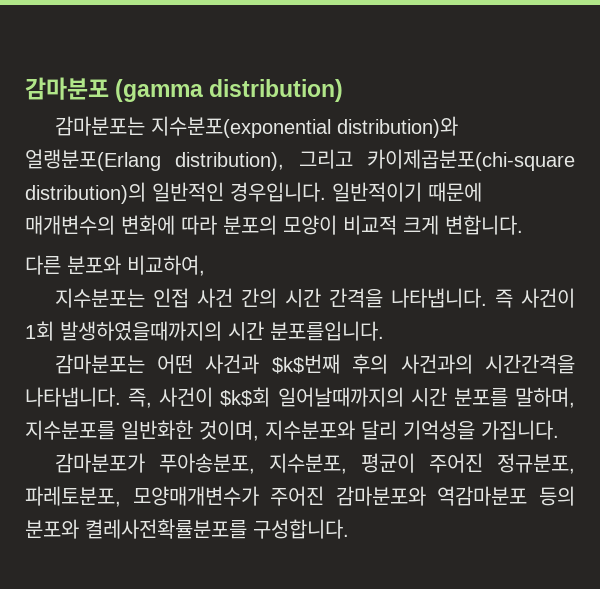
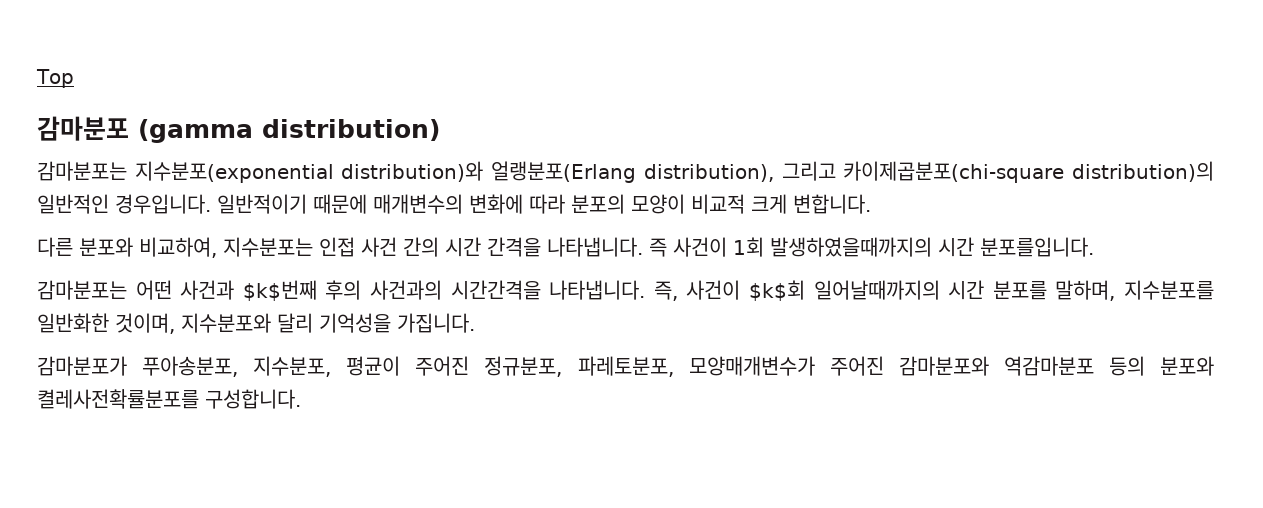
(25, 88) none -> [36,69,74,88] Top //
(205, 265) // -> (217, 247) none

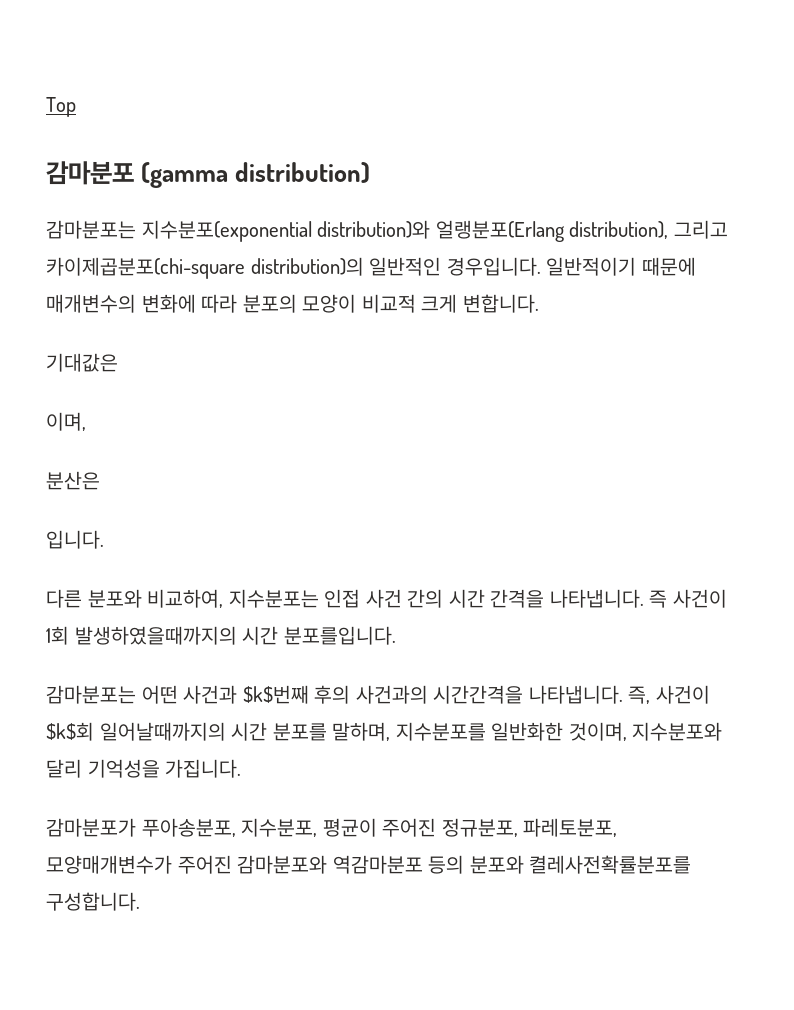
(871, 204) none -> [46,353,118,372] [46,412,86,431] [46,471,100,490] [46,530,104,549] // 기대값은 // 이며, // 분산은 // 입니다.

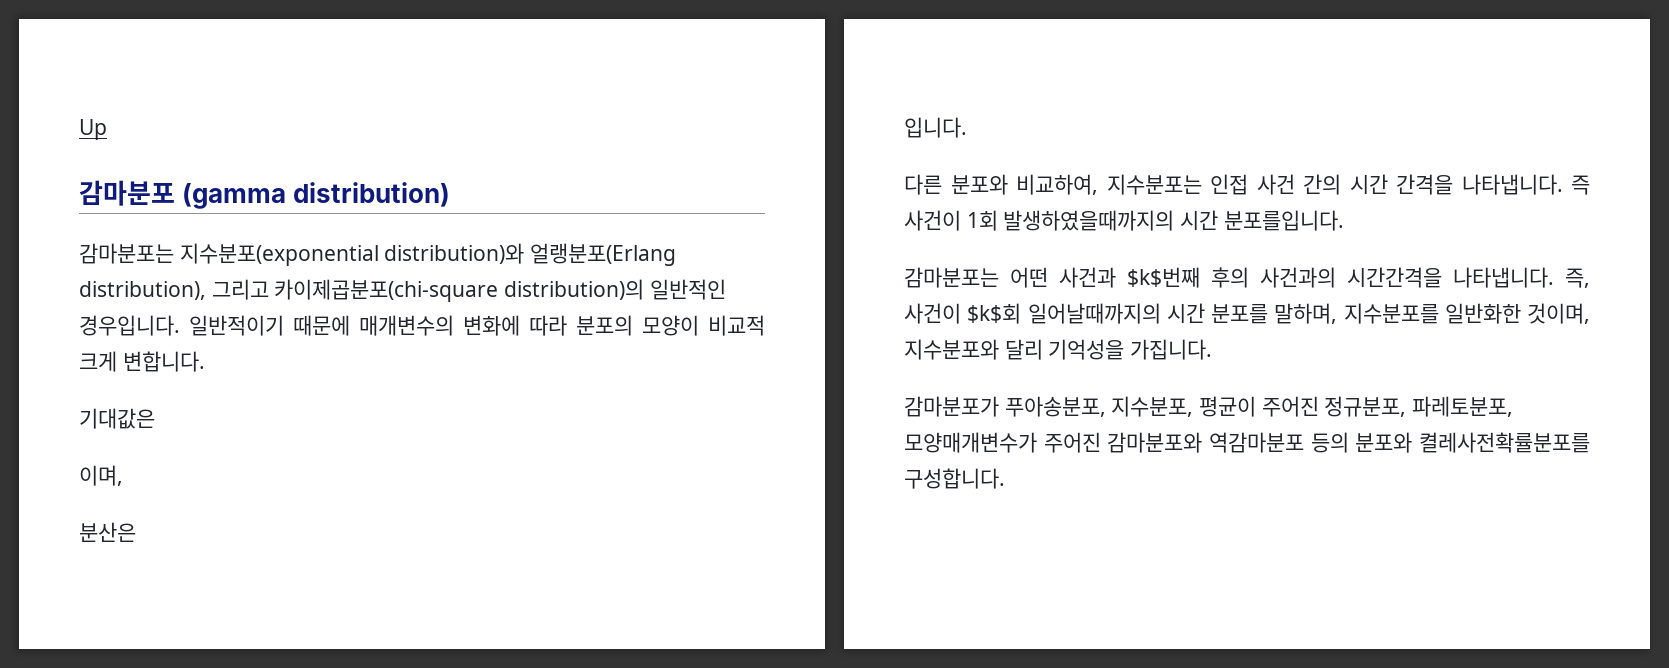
[46,97,76,117] Top -> [79,119,107,140] Up

